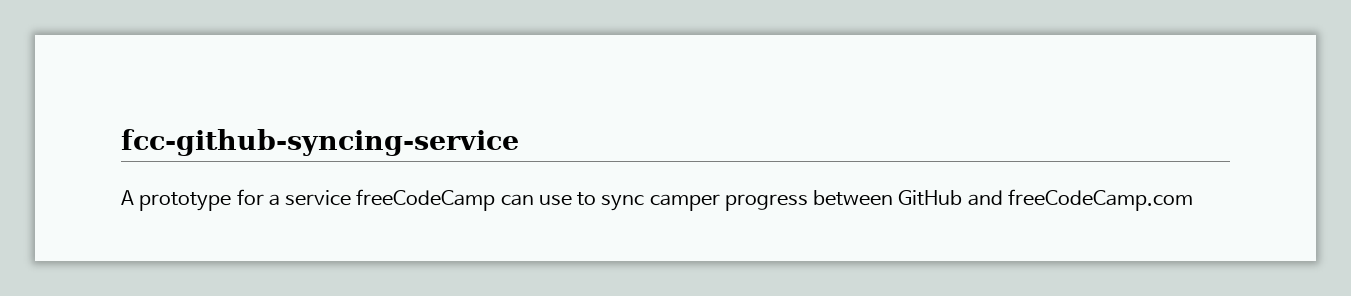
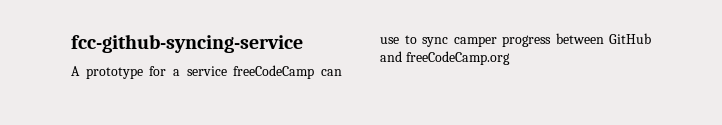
[1007,189,1193,211] freeCodeCamp.com -> [405,51,510,65] freeCodeCamp.org

